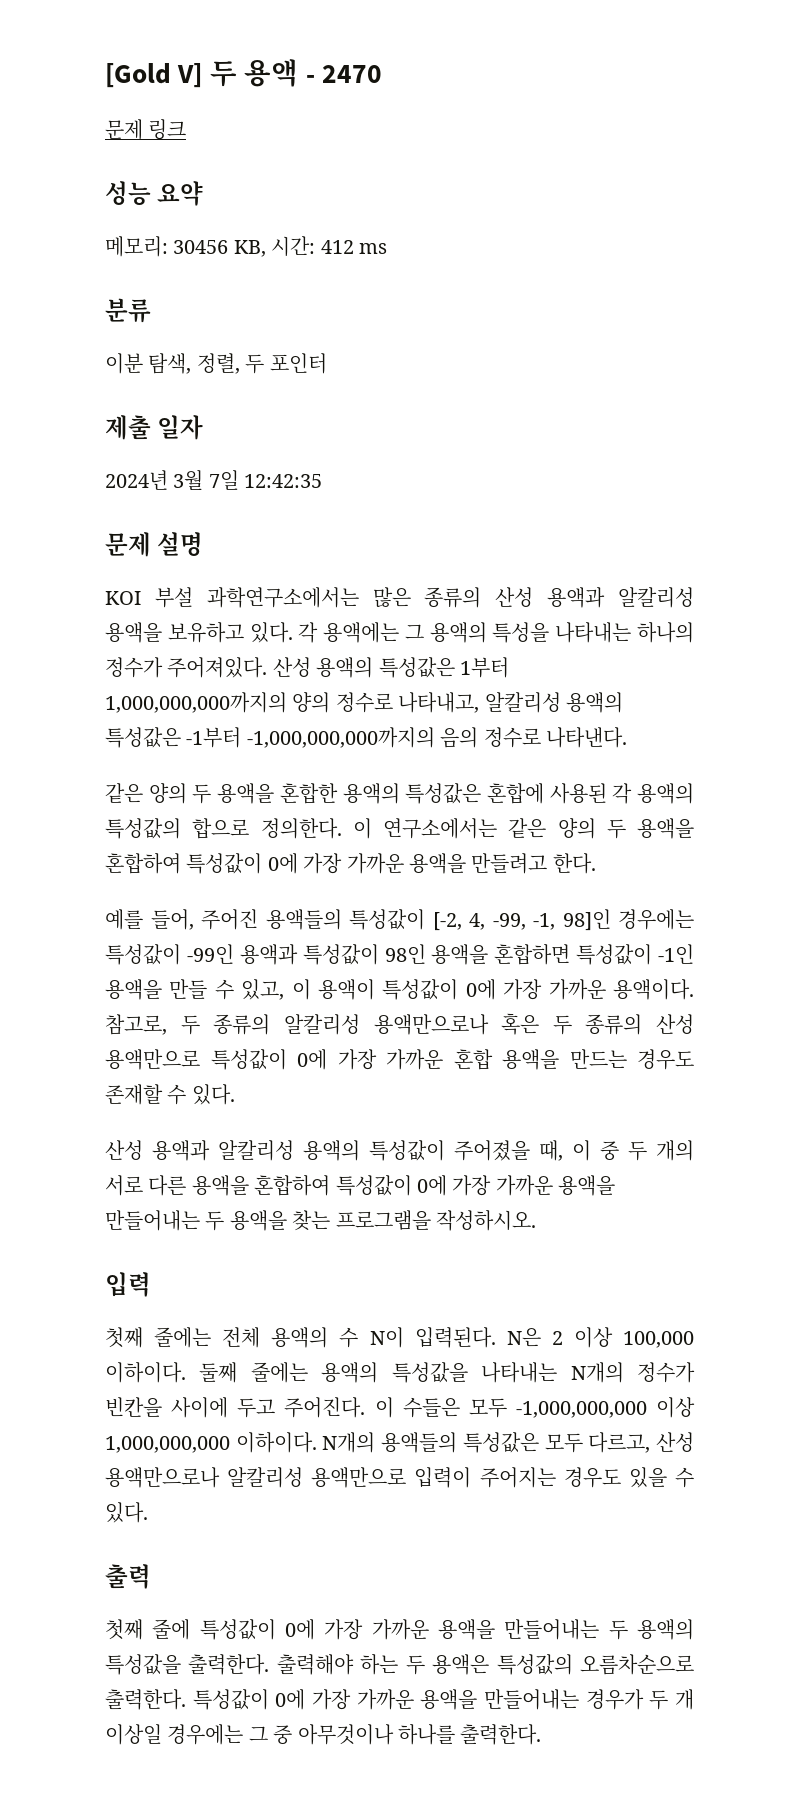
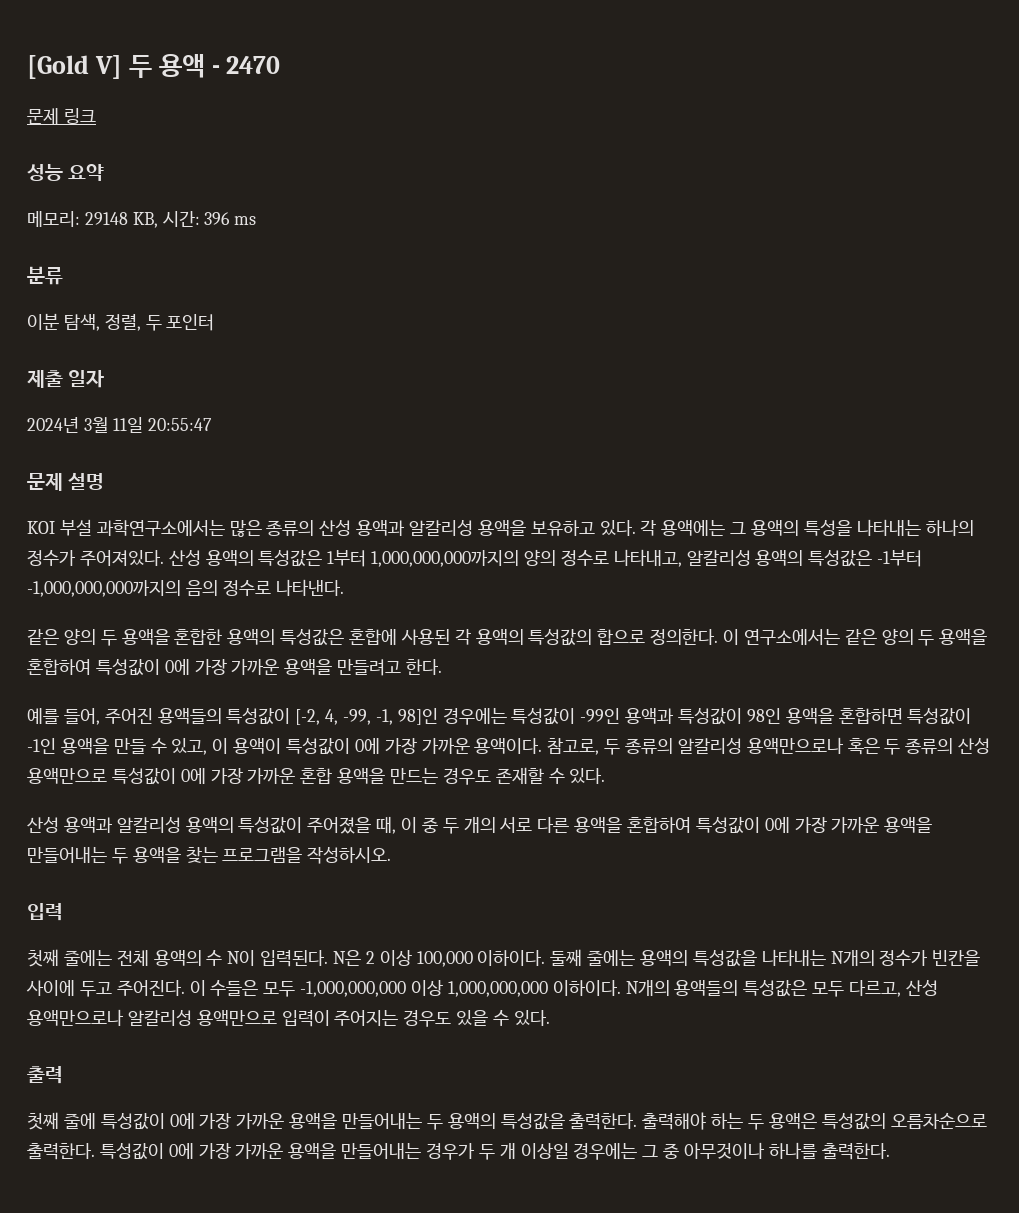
[173,240,229,254] 30456 -> [84,212,128,225] 29148
[320,240,354,254] 412 -> [204,212,231,225] 396
[208,470,323,490] 7일 12:42:35 -> [112,417,212,433] 11일 20:55:47

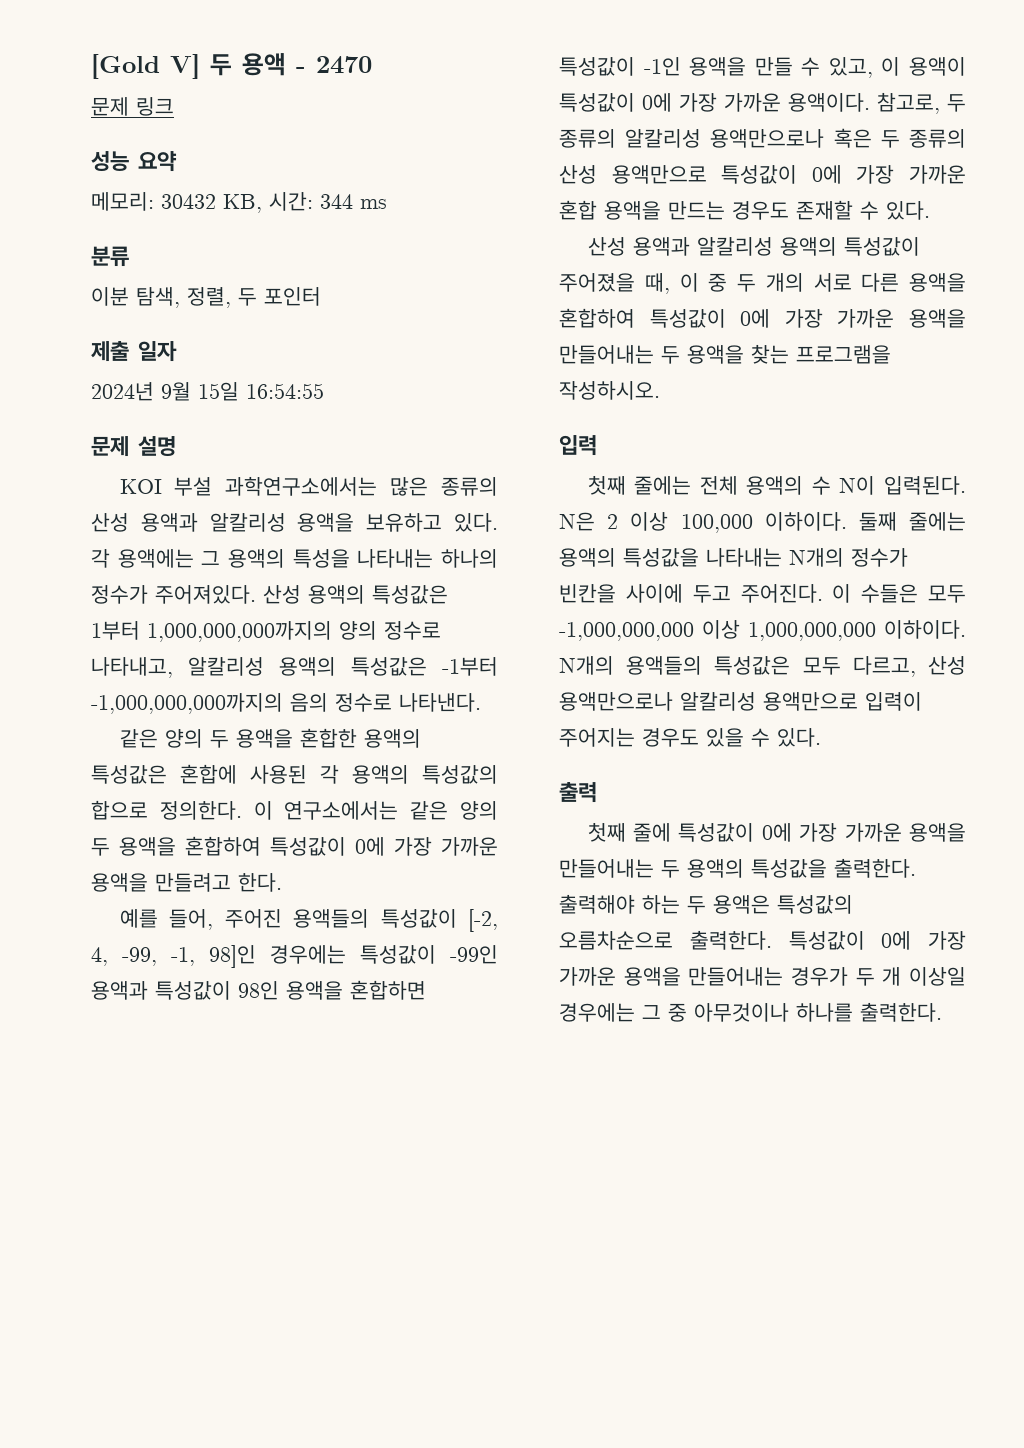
[84,212,128,225] 29148 -> [161,194,216,209] 30432
[204,212,231,225] 396 -> [320,194,353,209] 344
[83,417,212,433] 3월 11일 20:55:47 -> [161,382,324,401] 9월 15일 16:54:55

